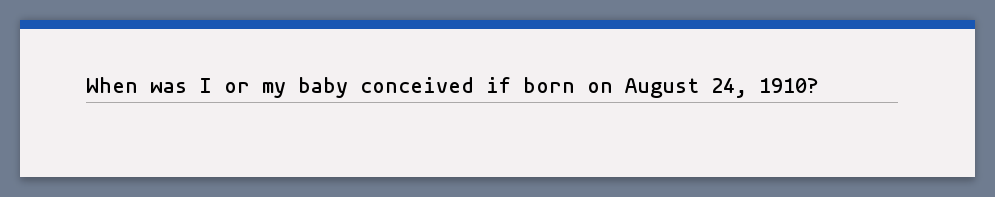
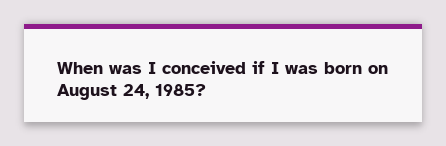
[224,77,511,98] or my baby conceived if -> [162,61,318,74] conceived if I was
[759,78,819,93] 1910? -> [155,84,206,96] 1985?

